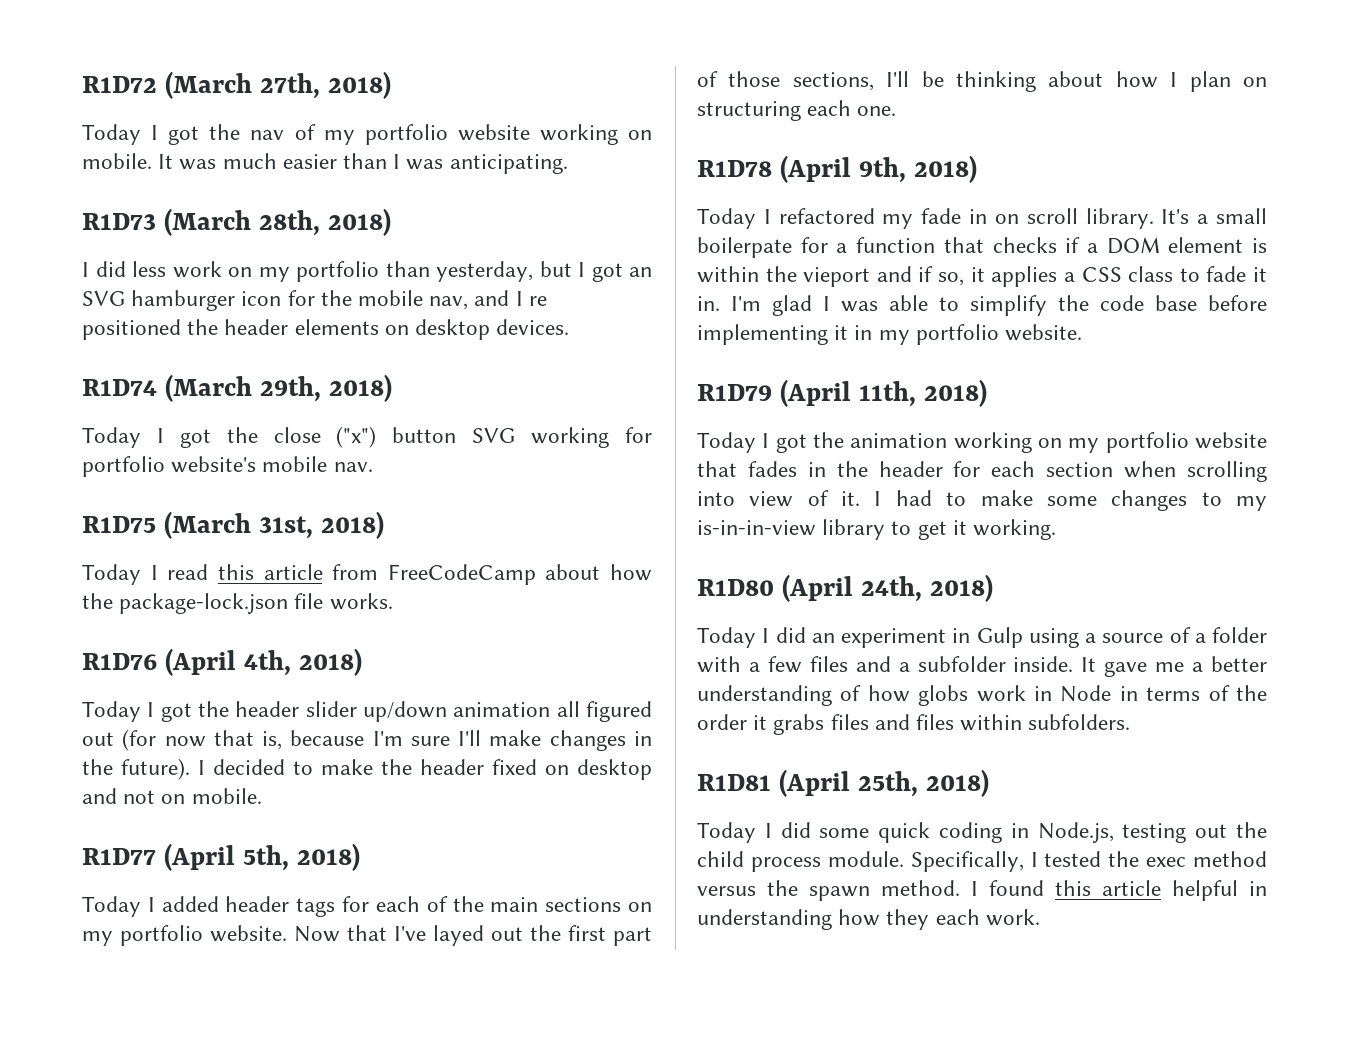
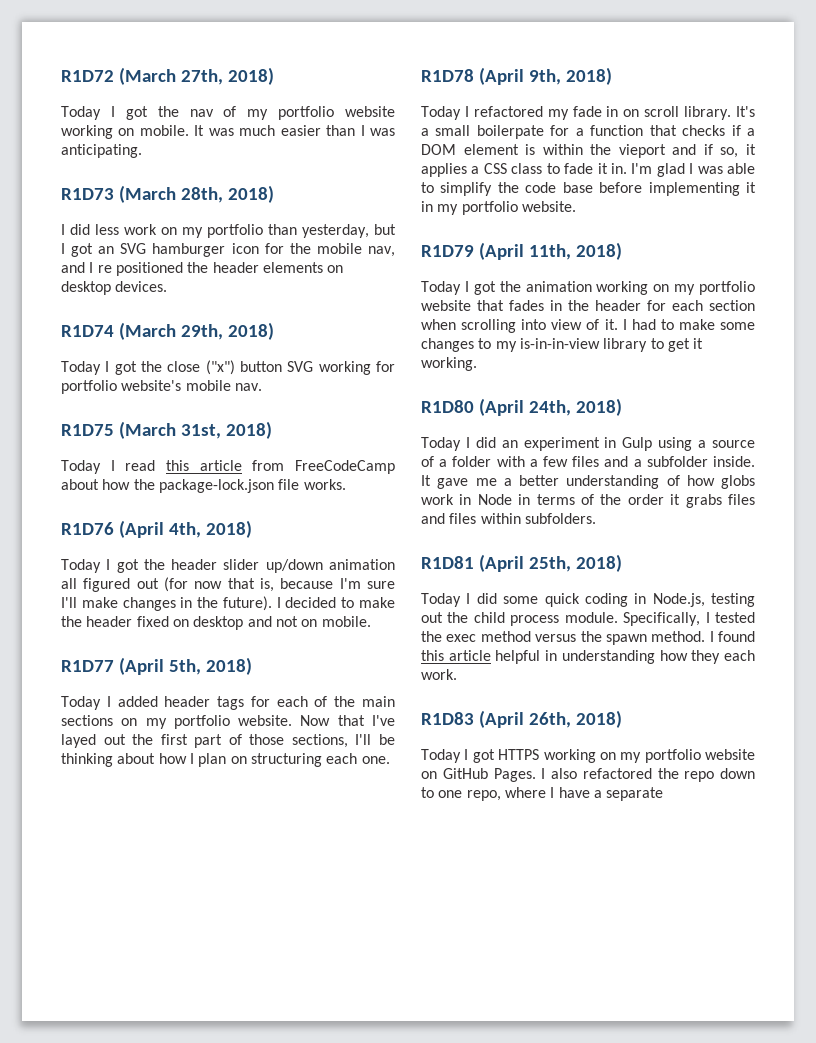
(1040, 917) none -> [421,710,622,728] [421,749,755,763] [421,768,755,782] [421,787,664,801] // R1D83 (April 26th, 2018) // Today I got HTTPS working on my portfolio website on GitHub Pages. I also refactored the repo down to one repo, where I have a separate

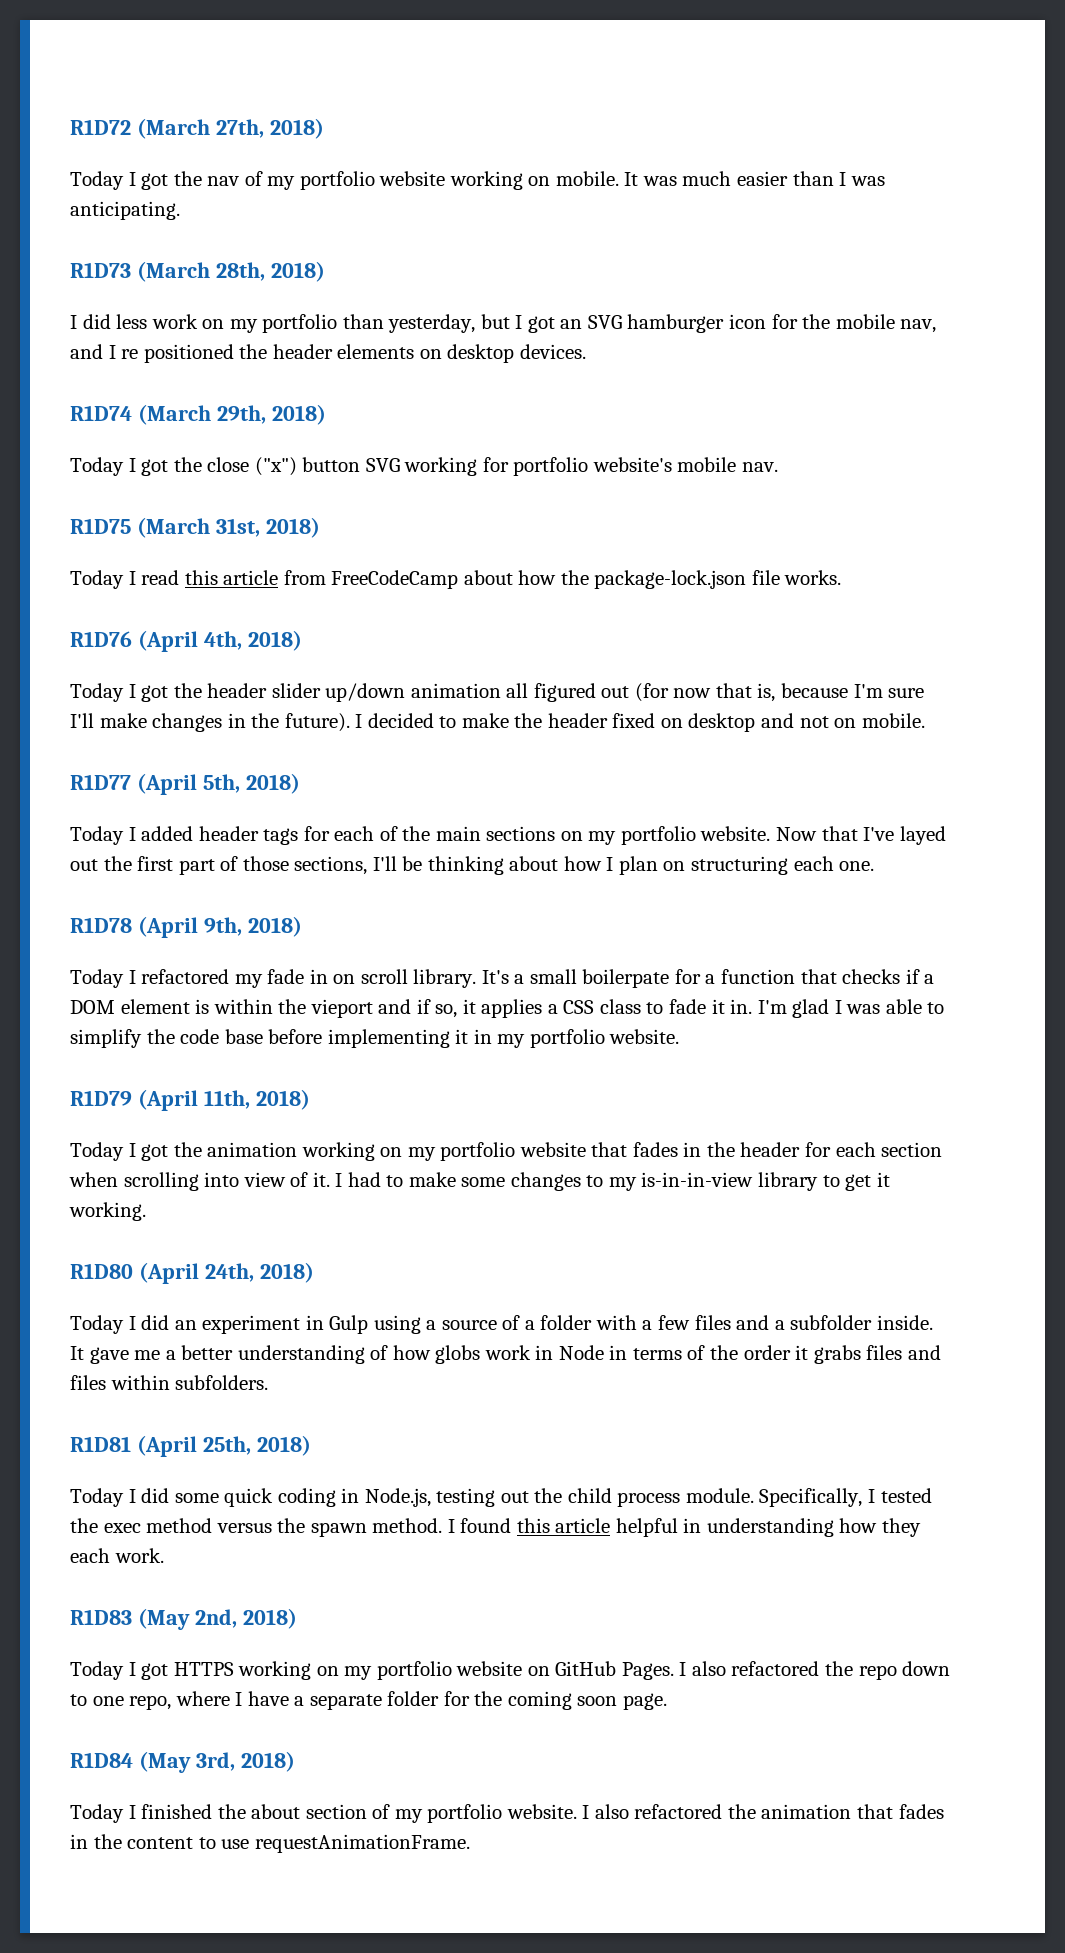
[478,710,571,728] (April 26th, -> [137,1608,237,1630] (May 2nd,
(664, 794) none -> [387,1691,667,1710] [70,1751,295,1773] [70,1804,944,1823] [70,1834,470,1853] folder for the coming soon page. // R1D84 (May 3rd, 2018) // Today I finished the about section of my portfolio website. I also refactored the animation that fades in the content to use requestAnimationFrame.

